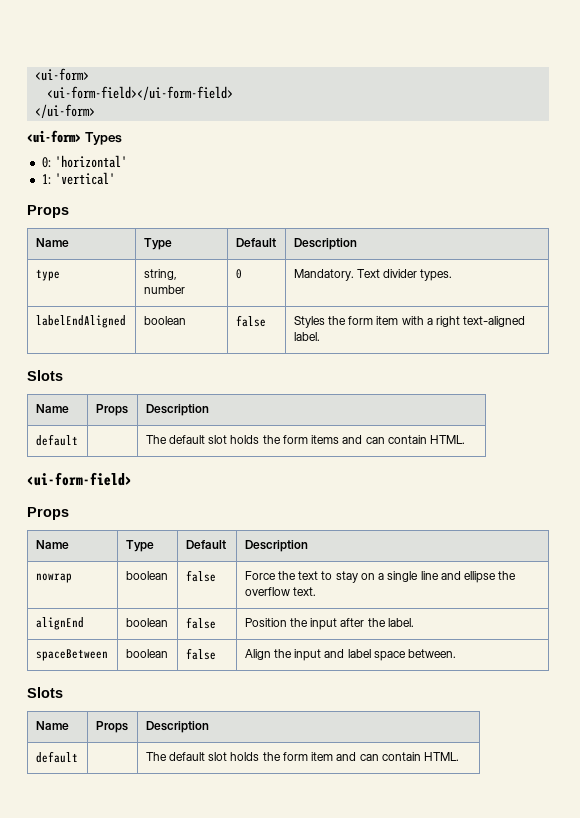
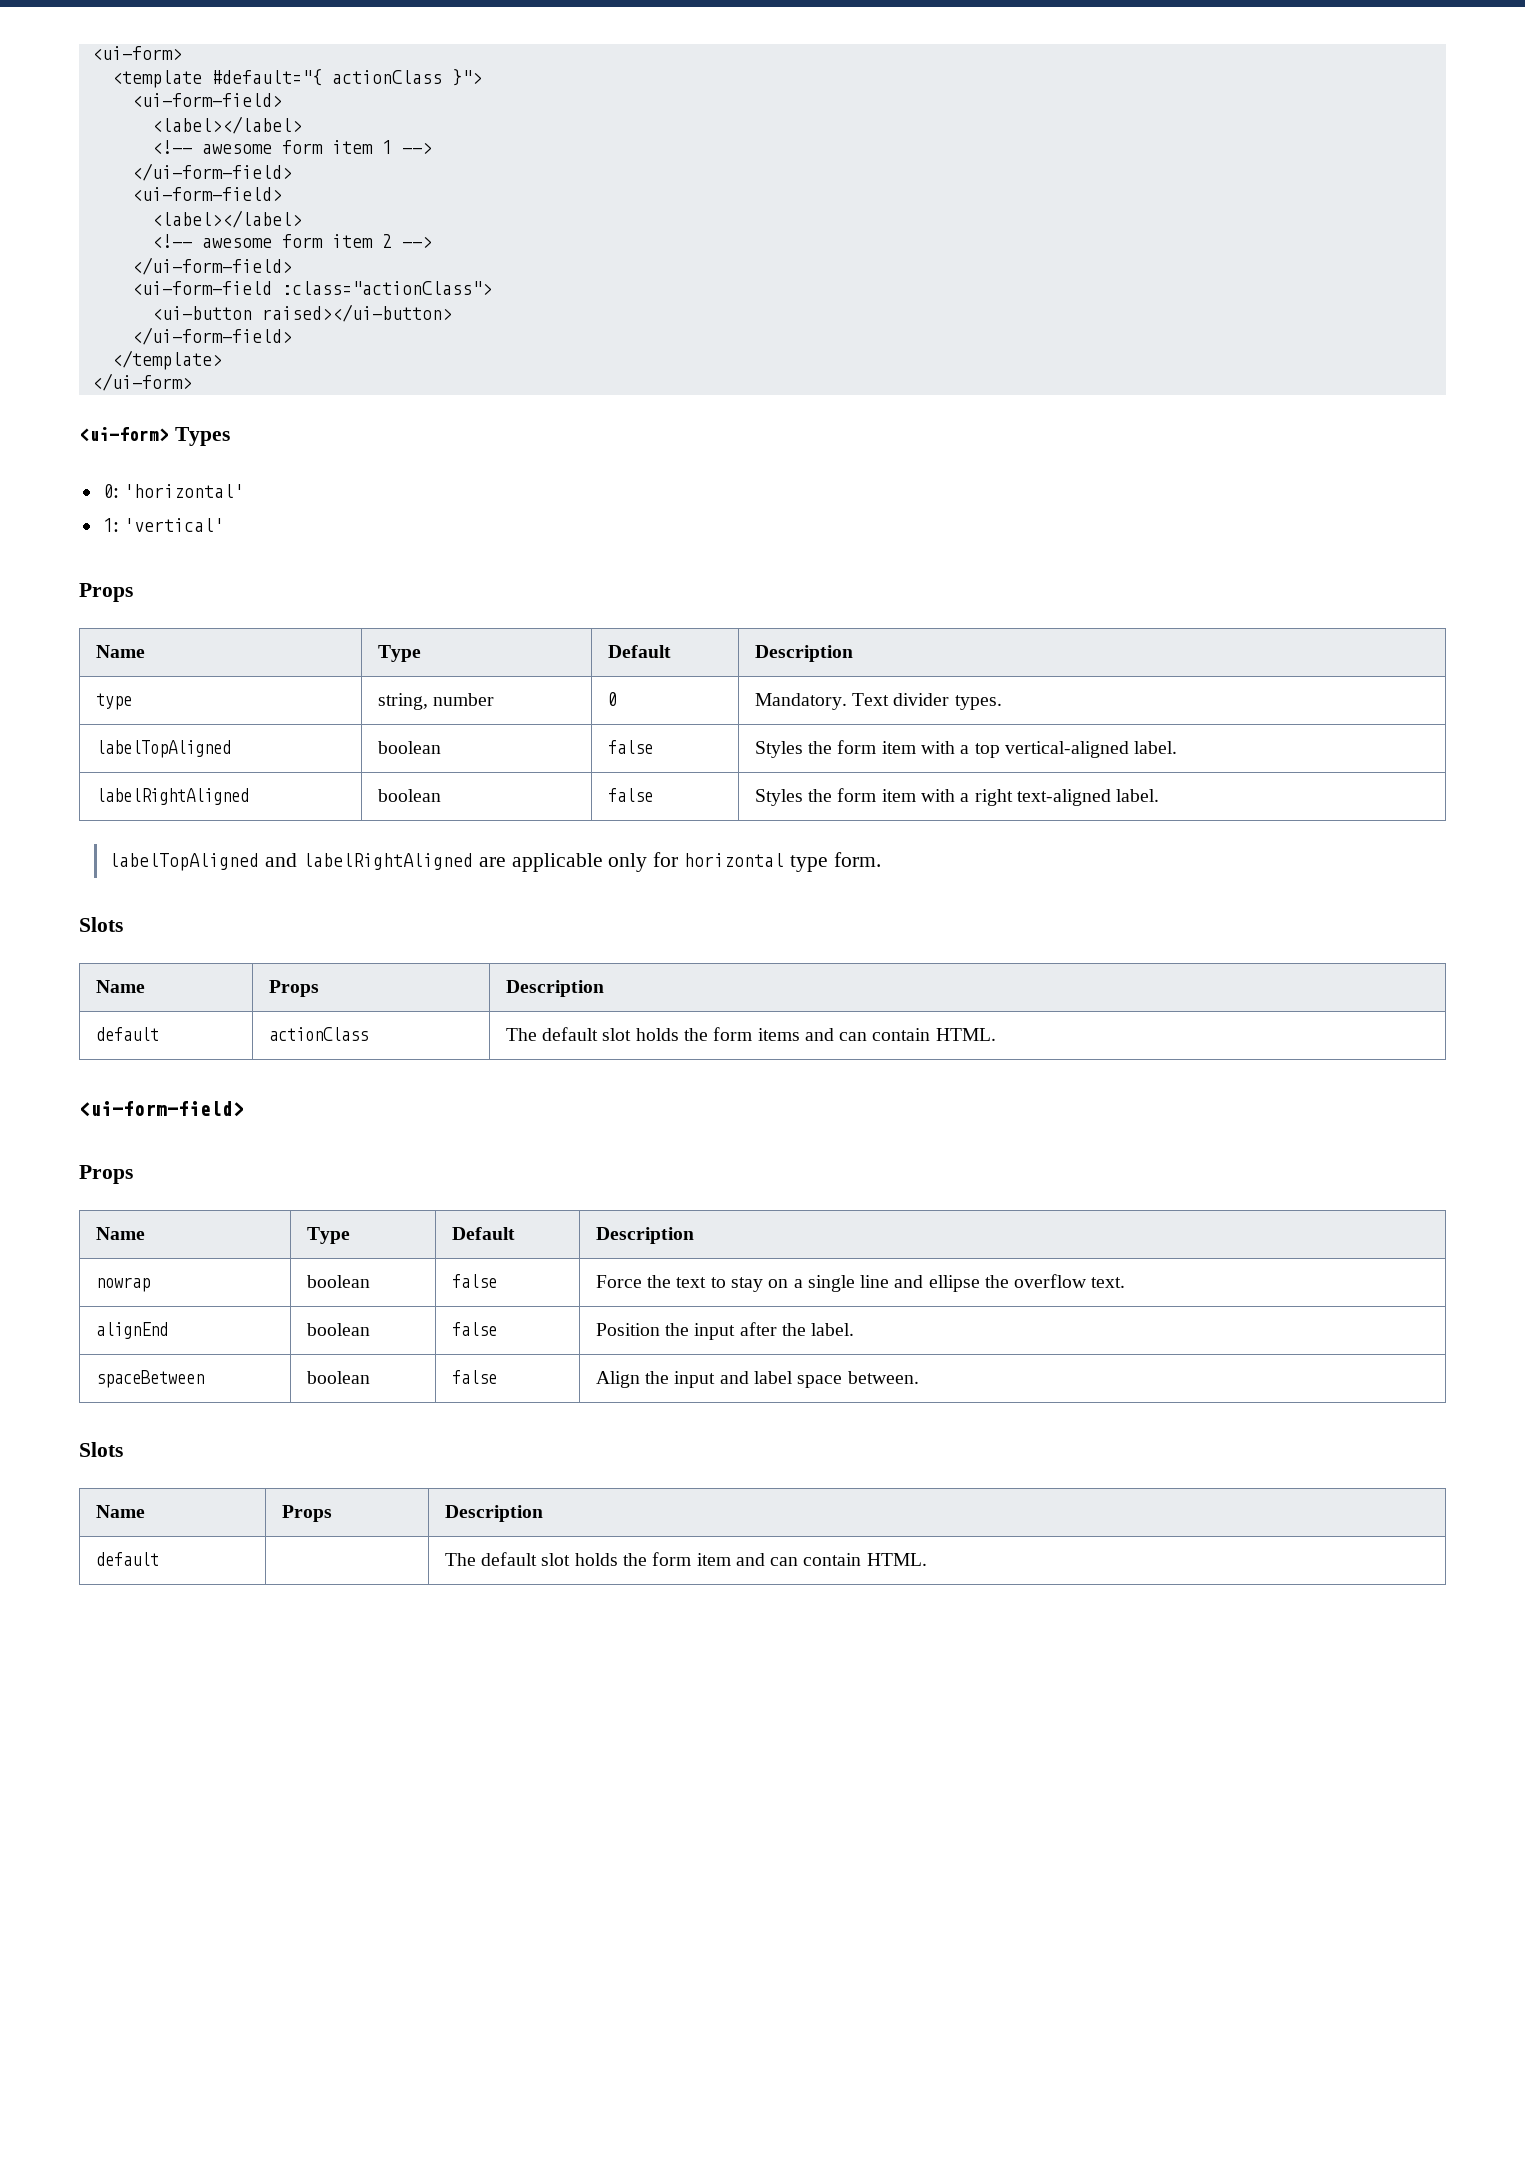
[47,86,234,100] <ui-form-field></ui-form-field> -> [111,69,482,88] [131,93,282,107] [151,116,302,134] [151,140,432,154] [131,163,292,181] [131,187,282,201] [151,210,302,228] [151,234,432,248] [131,257,292,275] [131,281,492,295] [151,304,452,322] [131,327,292,345] [111,350,222,370] <template #default="{ actionClass }"> // <ui-form-field> // <label></label> // <!-- awesome form item 1 --> // </ui-form-field> // <ui-form-field> // <label></label> // <!-- awesome form item 2 --> // </ui-form-field> // <ui-form-field :class="actionClass"> // <ui-button raised></ui-button> // </ui-form-field> // </template>
[35,315,126,328] labelEndAligned -> [95,740,231,758] [377,741,441,754] [607,740,653,754] [754,740,1178,758] [95,788,249,805] labelTopAligned | boolean | false | Styles the form item with a top vertical-aligned label. // labelRightAligned
[27,370,63,381] [35,404,69,413] [95,404,128,416] [145,404,209,416] [35,434,78,446] // Slots // Name | Props | Description // default | -> [109,852,881,872] [79,917,123,932] [95,980,145,993] [268,980,319,997] [505,980,604,997] [95,1027,159,1041] [268,1027,368,1041] // labelTopAligned and labelRightAligned are applicable only for horizontal type form. // Slots // Name | Props | Description // default | actionClass

